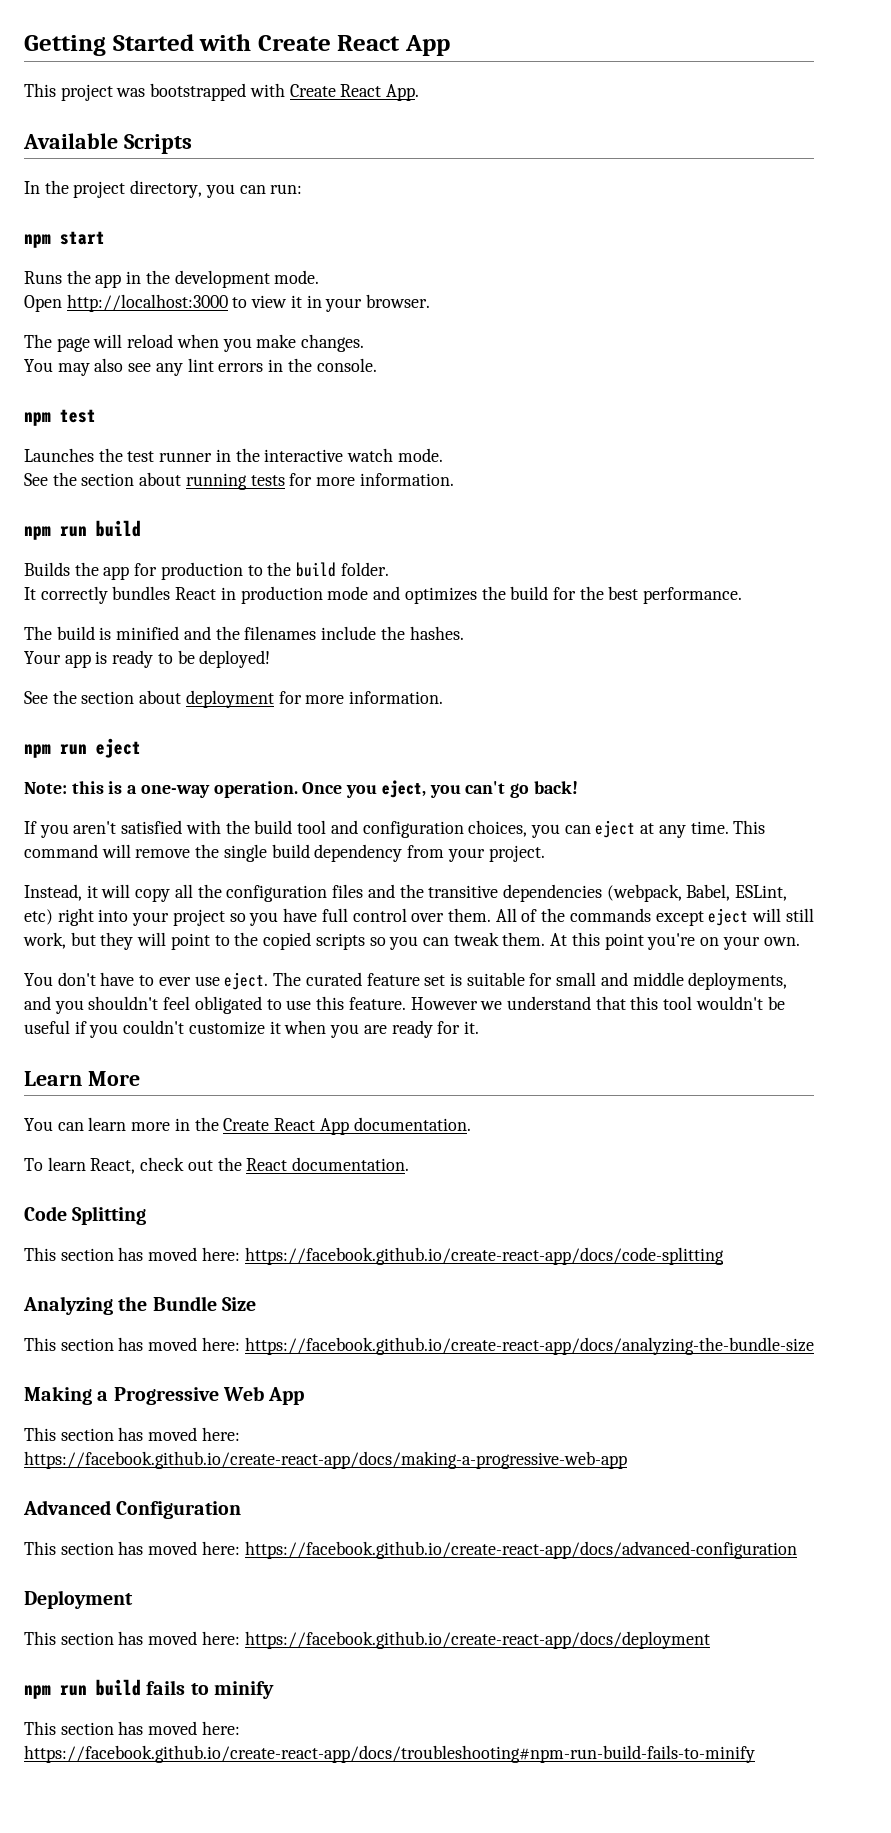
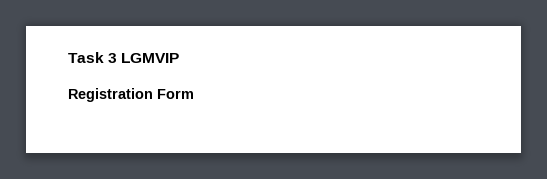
[24,34,451,56] [24,83,420,101] [23,133,192,154] [24,180,303,198] [24,231,105,248] [24,270,320,288] [24,294,431,312] [24,334,365,352] [24,358,377,376] [24,409,96,426] [24,448,443,462] [24,472,454,490] [24,520,141,540] [24,562,389,580] [24,586,743,604] [24,626,464,640] [24,650,271,668] [24,690,444,708] [24,738,141,758] [24,780,578,798] [24,820,766,838] [24,844,545,862] [24,884,788,902] [24,908,814,926] [23,932,800,950] [24,972,788,990] [24,996,785,1014] [24,1020,479,1038] [24,1071,140,1086] [24,1117,471,1135] [24,1157,410,1174] [24,1206,147,1225] [24,1247,724,1265] [23,1296,256,1315] [24,1337,814,1355] [24,1386,305,1405] [24,1427,240,1441] [24,1451,627,1469] [23,1500,242,1519] [24,1541,797,1559] [24,1590,133,1609] [24,1631,710,1649] [24,1679,274,1699] [24,1721,240,1735] [24,1745,755,1763] Getting Started with Create React App // This project was bootstrapped with Create React App. // Available Scripts // In the project directory, you can run: // npm start // Runs the app in the development mode. // Open http://localhost:3000 to view it in your browser. // The page will reload when you make changes. // You may also see any lint errors in the console. // npm test // Launches the test runner in the interactive watch mode. // See the section about running tests for more information. // npm run build // Builds the app for production to the build folder. // It correctly bundles React in production mode and optimizes the build for the best performance. // The build is minified and the filenames include the hashes. // Your app is ready to be deployed! // See the section about deployment for more information. // npm run eject // Note: this is a one-way operation. Once you eject, you can't go back! // If you aren't satisfied with the build tool and configuration choices, you can eject at any time. This command will remove the single build dependency from your project. // Instead, it will copy all the configuration files and the transitive dependencies (webpack, Babel, ESLint, etc) right into your project so you have full control over them. All of the commands except eject will still work, but they will point to the copied scripts so you can tweak them. At this point you're on your own. // You don't have to ever use eject. The curated feature set is suitable for small and middle deployments, and you shouldn't feel obligated to use this feature. However we understand that this tool wouldn't be useful if you couldn't customize it when you are ready for it. // Learn More // You can learn more in the Create React App documentation. // To learn React, check out the React documentation. // Code Splitting // This section has moved here: https://facebook.github.io/create-react-app/docs/code-splitting // Analyzing the Bundle Size // This section has moved here: https://facebook.github.io/create-react-app/docs/analyzing-the-bundle-size // Making a Progressive Web App // This section has moved here: https://facebook.github.io/create-react-app/docs/making-a-progressive-web-app // Advanced Configuration // This section has moved here: https://facebook.github.io/create-react-app/docs/advanced-configuration // Deployment // This section has moved here: https://facebook.github.io/create-react-app/docs/deployment // npm run build fails to minify // This section has moved here: https://facebook.github.io/create-react-app/docs/troubleshooting#npm-run-build-fails-to-minify -> [68,52,180,63] [68,88,194,102] Task 3 LGMVIP // Registration Form

